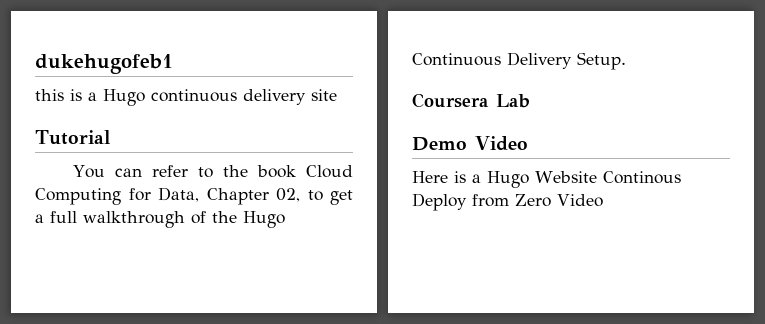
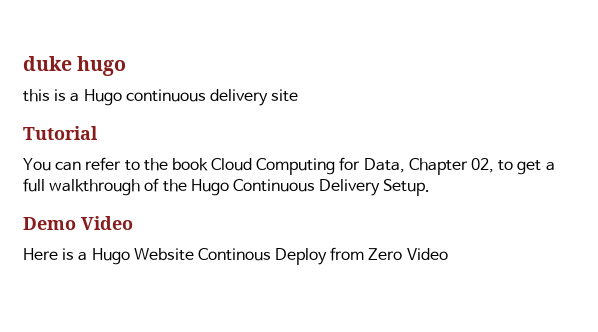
[35,54,173,74] dukehugofeb1 -> [23,56,127,76] duke hugo
[412,93,530,108] // Coursera Lab -> (431, 187) none

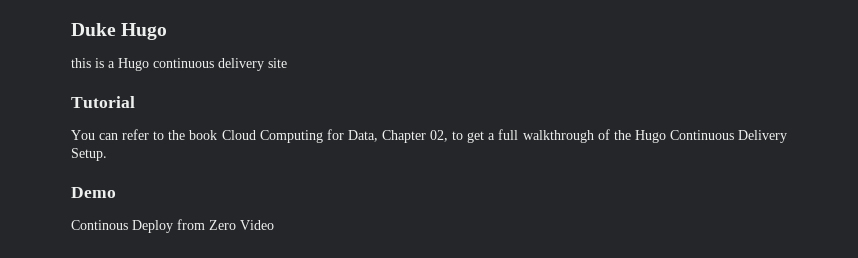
[23,56,127,76] duke hugo -> [71,23,168,40] Duke Hugo
[81,216,133,230] [23,248,194,265] Video // Here is a Hugo Website -> (116, 192) //

